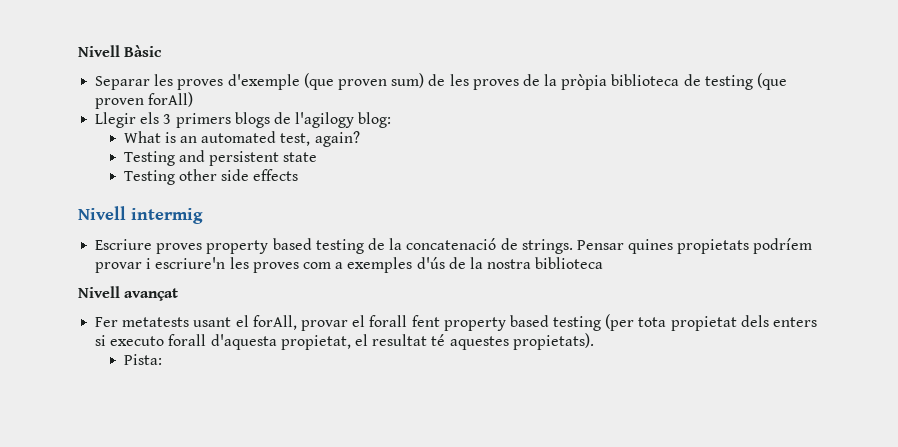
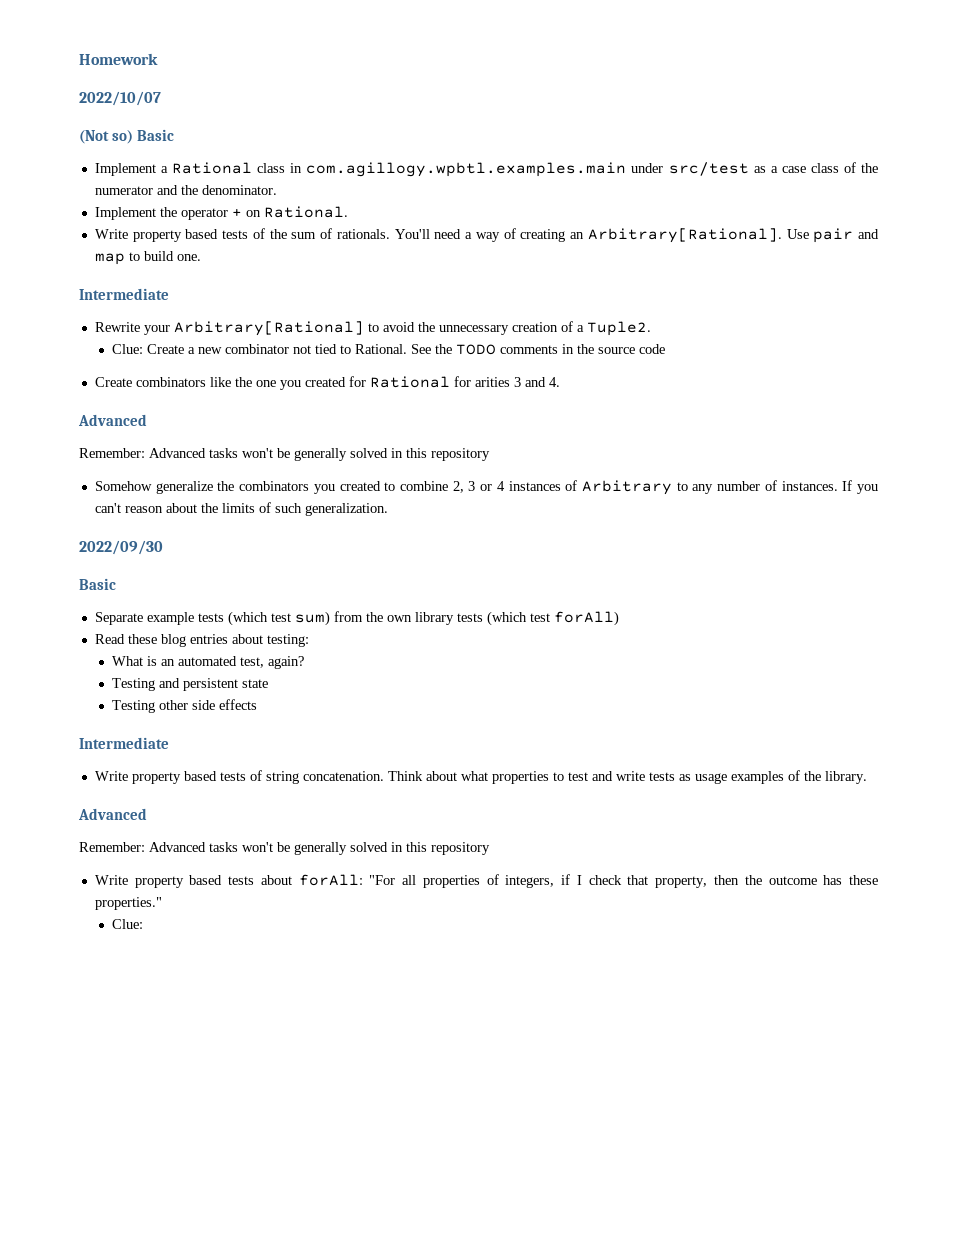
[78,45,163,57] [95,73,788,90] [95,92,194,109] [95,112,392,128] Nivell Bàsic // Separar les proves d'exemple (que proven sum) de les proves de la pròpia biblioteca de testing (que proven forAll) // Llegir els 3 primers blogs de l'agilogy blog: -> [79,53,158,65] [79,91,161,106] [79,129,174,144] [94,162,878,177] [94,185,277,195] [94,206,348,220] [94,228,880,243] [94,251,201,265] [79,288,169,300] [94,321,651,336] [111,344,665,355] [94,376,560,390] [78,414,147,426] [79,448,490,461] [94,480,878,495] [94,502,388,516] [79,540,163,555] [79,578,116,590] [94,611,619,626] [94,634,309,647] Homework // 2022/10/07 // (Not so) Basic // Implement a Rational class in com.agillogy.wpbtl.examples.main under src/test as a case class of the numerator and the denominator. // Implement the operator + on Rational. // Write property based tests of the sum of rationals. You'll need a way of creating an Arbitrary[Rational]. Use pair and map to build one. // Intermediate // Rewrite your Arbitrary[Rational] to avoid the unnecessary creation of a Tuple2. // Clue: Create a new combinator not tied to Rational. See the TODO comments in the source code // Create combinators like the one you created for Rational for arities 3 and 4. // Advanced // Remember: Advanced tasks won't be generally solved in this repository // Somehow generalize the combinators you created to combine 2, 3 or 4 instances of Arbitrary to any number of instances. If you can't reason about the limits of such generalization. // 2022/09/30 // Basic // Separate example tests (which test sum) from the own library tests (which test forAll) // Read these blog entries about testing:
[78,206,203,224] [95,238,813,254] [95,257,604,273] [78,286,179,301] [95,314,818,331] [95,333,594,350] [123,354,162,365] Nivell intermig // Escriure proves property based testing de la concatenació de strings. Pensar quines propietats podríem provar i escriure'n les proves com a exemples d'ús de la nostra biblioteca // Nivell avançat // Fer metatests usant el forAll, provar el forall fent property based testing (per tota propietat dels enters si executo forall d'aquesta propietat, el resultat té aquestes propietats). // Pista: -> [79,737,169,749] [94,770,867,784] [78,808,147,820] [79,842,490,855] [94,874,879,888] [94,897,162,910] [111,919,143,929] Intermediate // Write property based tests of string concatenation. Think about what properties to test and write tests as usage examples of the library. // Advanced // Remember: Advanced tasks won't be generally solved in this repository // Write property based tests about forAll: "For all properties of integers, if I check that property, then the outcome has these properties." // Clue:

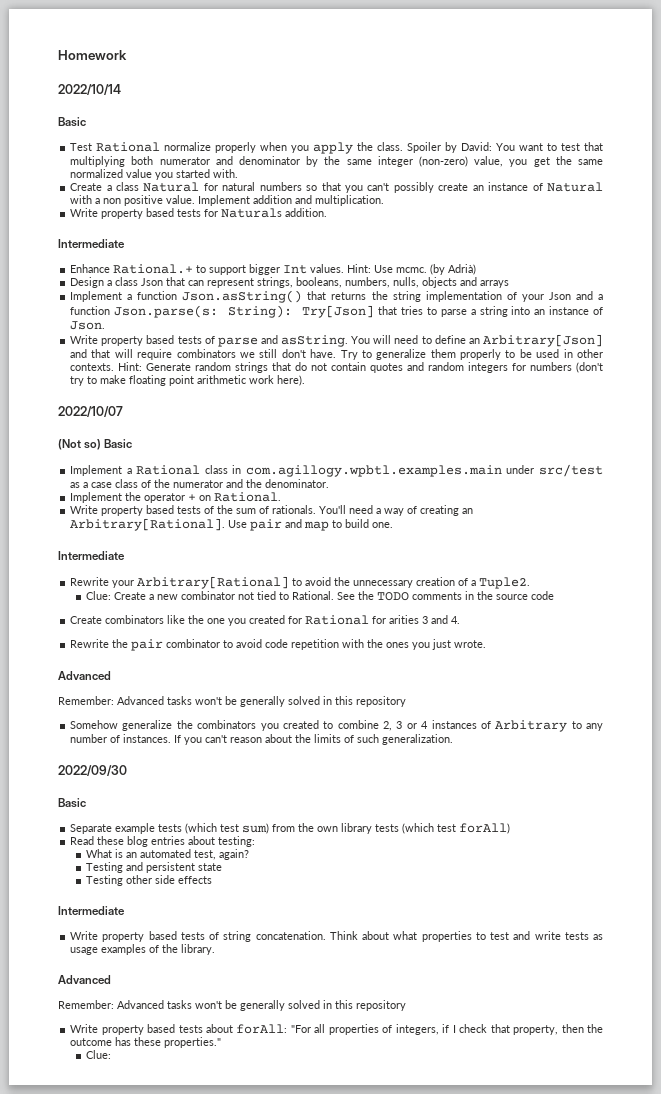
(158, 59) none -> [58,84,121,95] [58,117,86,127] [70,142,603,154] [70,156,603,167] [70,169,239,180] [70,182,603,193] [70,195,385,206] [70,208,328,219] [58,239,125,248] [70,264,477,275] [70,277,510,288] [70,290,604,303] [70,305,603,318] [70,321,106,330] [70,334,603,347] [70,349,603,360] [70,362,603,373] [70,375,306,386] // 2022/10/14 // Basic // Test Rational normalize properly when you apply the class. Spoiler by David: You want to test that multiplying both numerator and denominator by the same integer (non-zero) value, you get the same normalized value you started with. // Create a class Natural for natural numbers so that you can't possibly create an instance of Natural with a non positive value. Implement addition and multiplication. // Write property based tests for Naturals addition. // Intermediate // Enhance Rational.+ to support bigger Int values. Hint: Use mcmc. (by Adrià) // Design a class Json that can represent strings, booleans, numbers, nulls, objects and arrays // Implement a function Json.asString() that returns the string implementation of your Json and a function Json.parse(s: String): Try[Json] that tries to parse a string into an instance of Json. // Write property based tests of parse and asString. You will need to define an Arbitrary[Json] and that will require combinators we still don't have. Try to generalize them properly to be used in other contexts. Hint: Generate random strings that do not contain quotes and random integers for numbers (don't try to make floating point arithmetic work here).
(560, 382) none -> [70,639,487,651] // Rewrite the pair combinator to avoid code repetition with the ones you just wrote.

